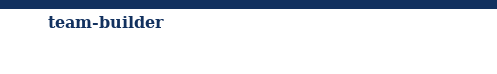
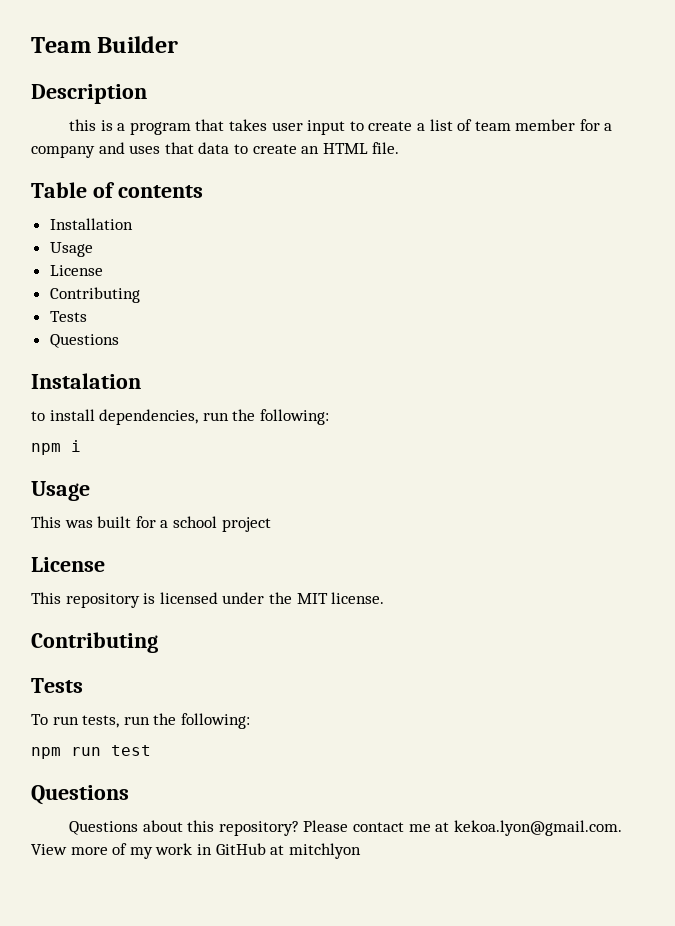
[48,16,164,28] team-builder -> [31,36,179,53] [31,84,147,104] [69,119,613,135] [31,142,400,158] [31,182,203,198] [49,218,133,230] [49,242,93,257] [49,265,103,276] [49,287,140,303] [49,311,87,322] [49,334,119,348] [31,373,141,389] [31,409,329,425] [31,440,81,455] [31,481,90,501] [31,516,271,532] [31,557,105,572] [31,592,385,608] [31,632,158,653] [31,678,83,693] [31,713,250,729] [31,745,151,759] [31,785,129,805] [69,820,622,836] [31,843,361,859] Team Builder // Description // this is a program that takes user input to create a list of team member for a company and uses that data to create an HTML file. // Table of contents // Installation // Usage // License // Contributing // Tests // Questions // Instalation // to install dependencies, run the following: // npm i // Usage // This was built for a school project // License // This repository is licensed under the MIT license. // Contributing // Tests // To run tests, run the following: // npm run test // Questions // Questions about this repository? Please contact me at kekoa.lyon@gmail.com. View more of my work in GitHub at mitchlyon

